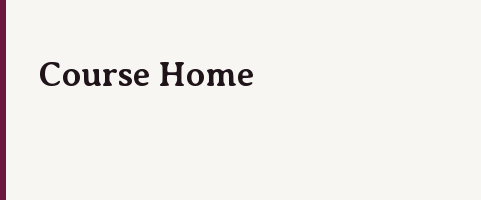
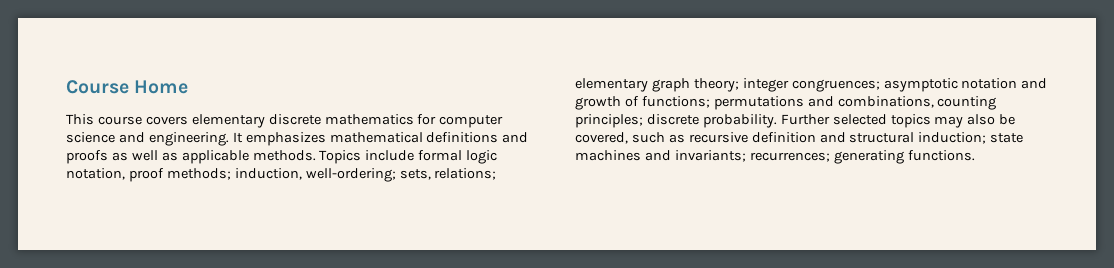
(255, 74) none -> [66,114,504,128] [66,132,529,146] [66,150,498,164] [66,168,497,182] [575,78,1048,92] [575,96,997,110] [575,114,1016,128] [575,132,1024,144] [575,150,975,164] // This course covers elementary discrete mathematics for computer science and engineering. It emphasizes mathematical definitions and proofs as well as applicable methods. Topics include formal logic notation, proof methods; induction, well-ordering; sets, relations; elementary graph theory; integer congruences; asymptotic notation and growth of functions; permutations and combinations, counting principles; discrete probability. Further selected topics may also be covered, such as recursive definition and structural induction; state machines and invariants; recurrences; generating functions.

